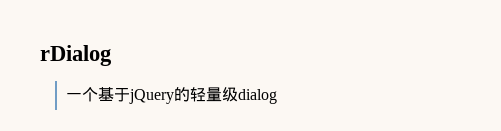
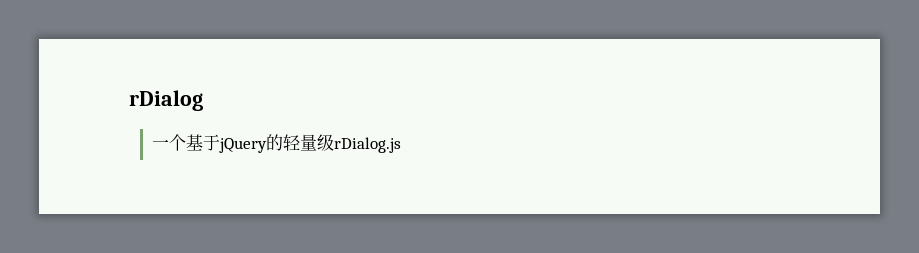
[237,89,277,104] dialog -> [334,137,402,153] rDialog.js

